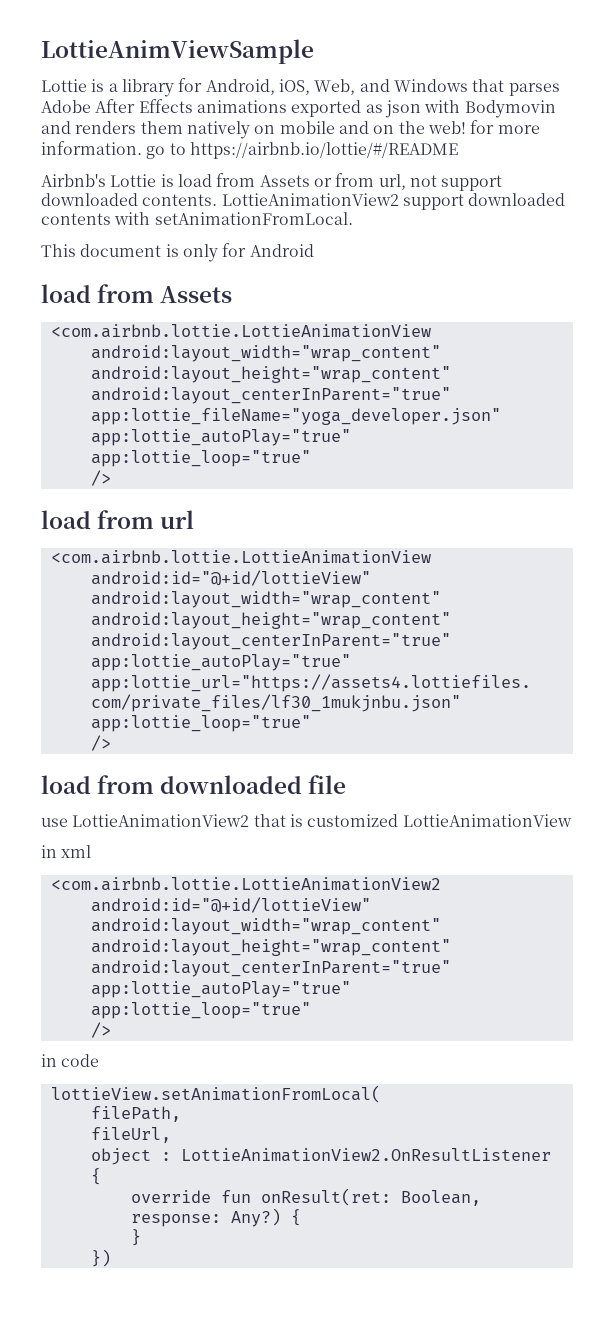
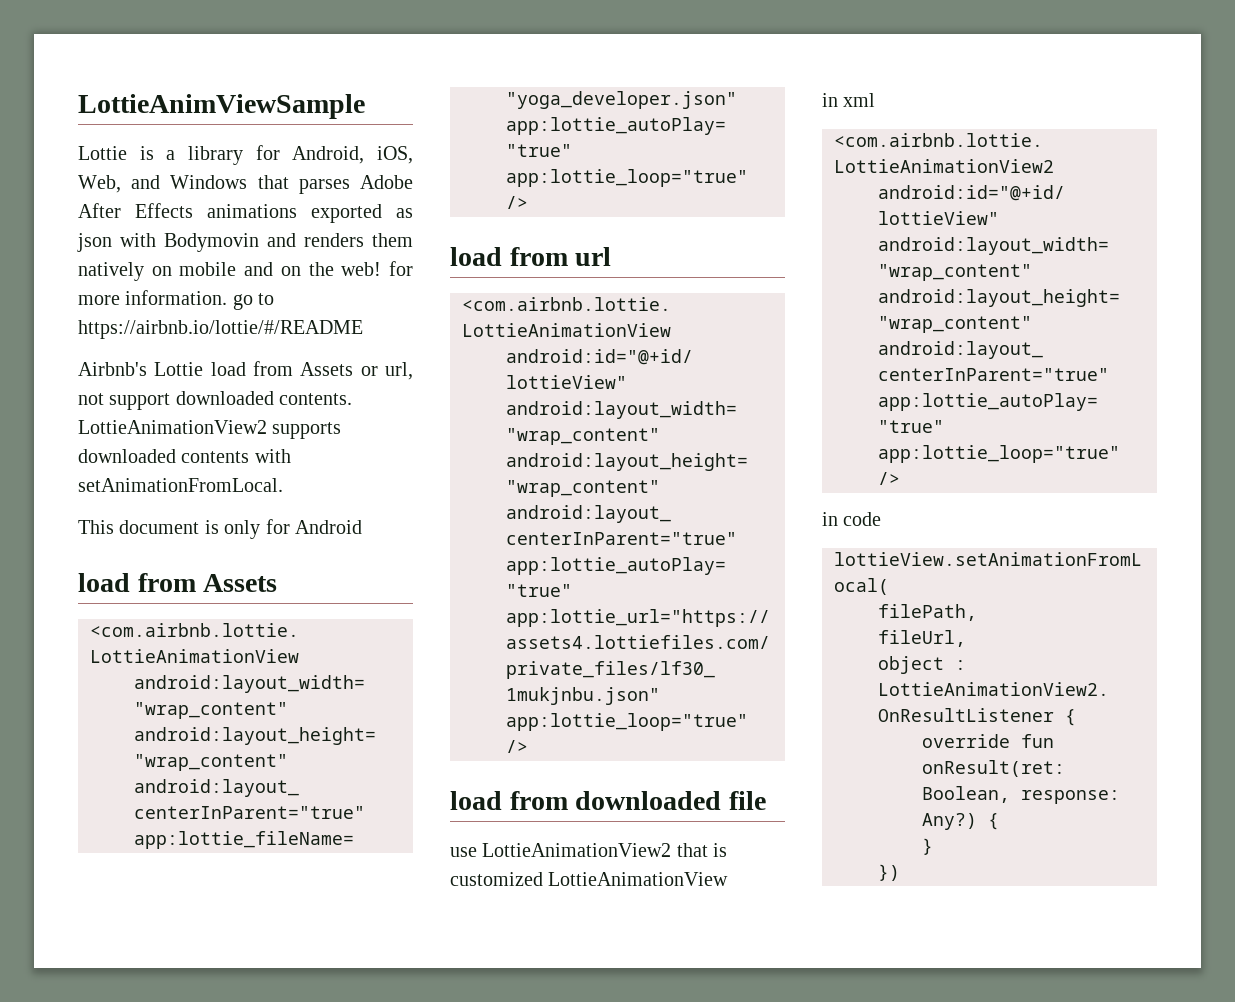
[160,174,174,187] is -> (204, 369) none
[335,173,375,187] from -> (378, 371) none
[402,194,464,210] support -> [272,422,342,439] supports

